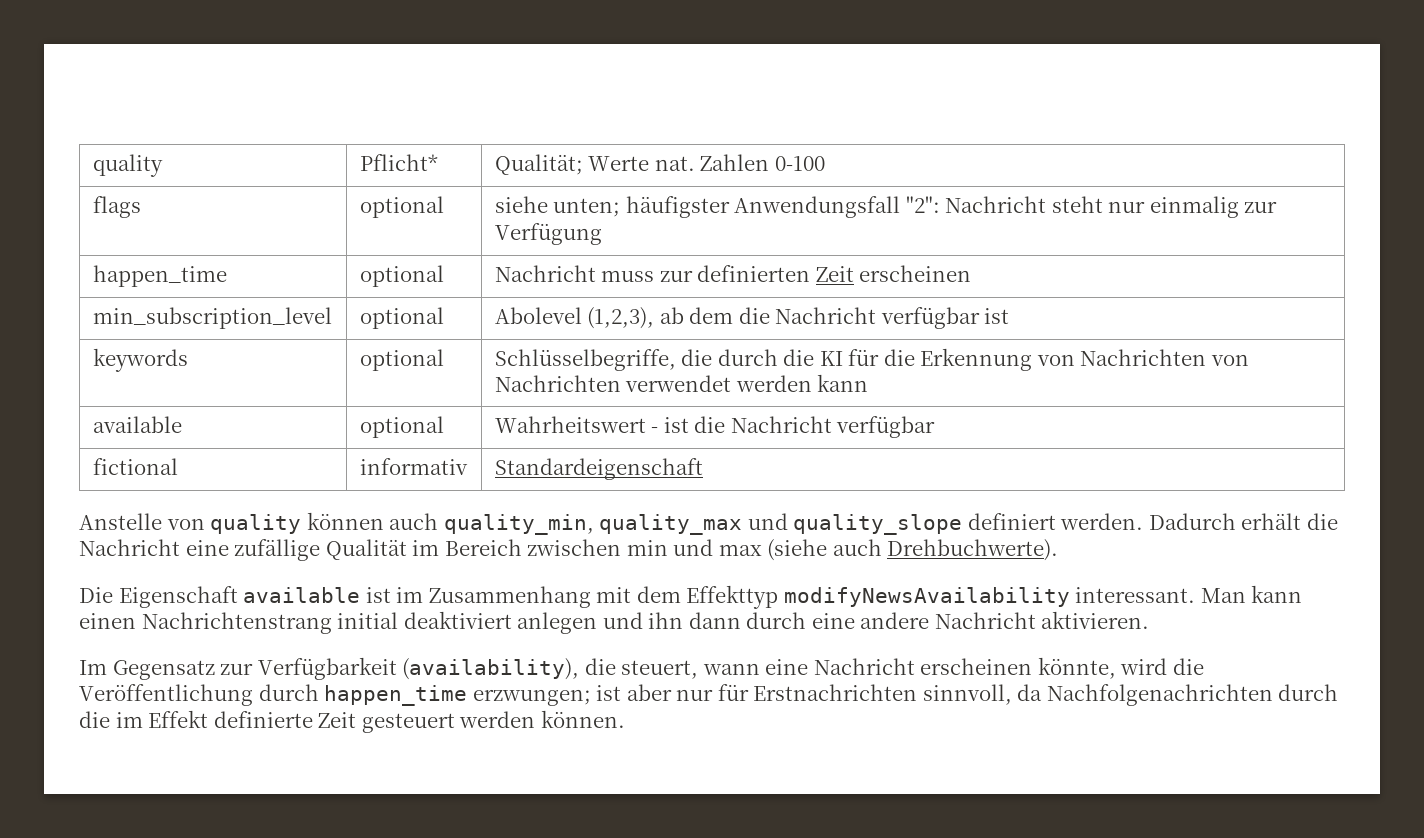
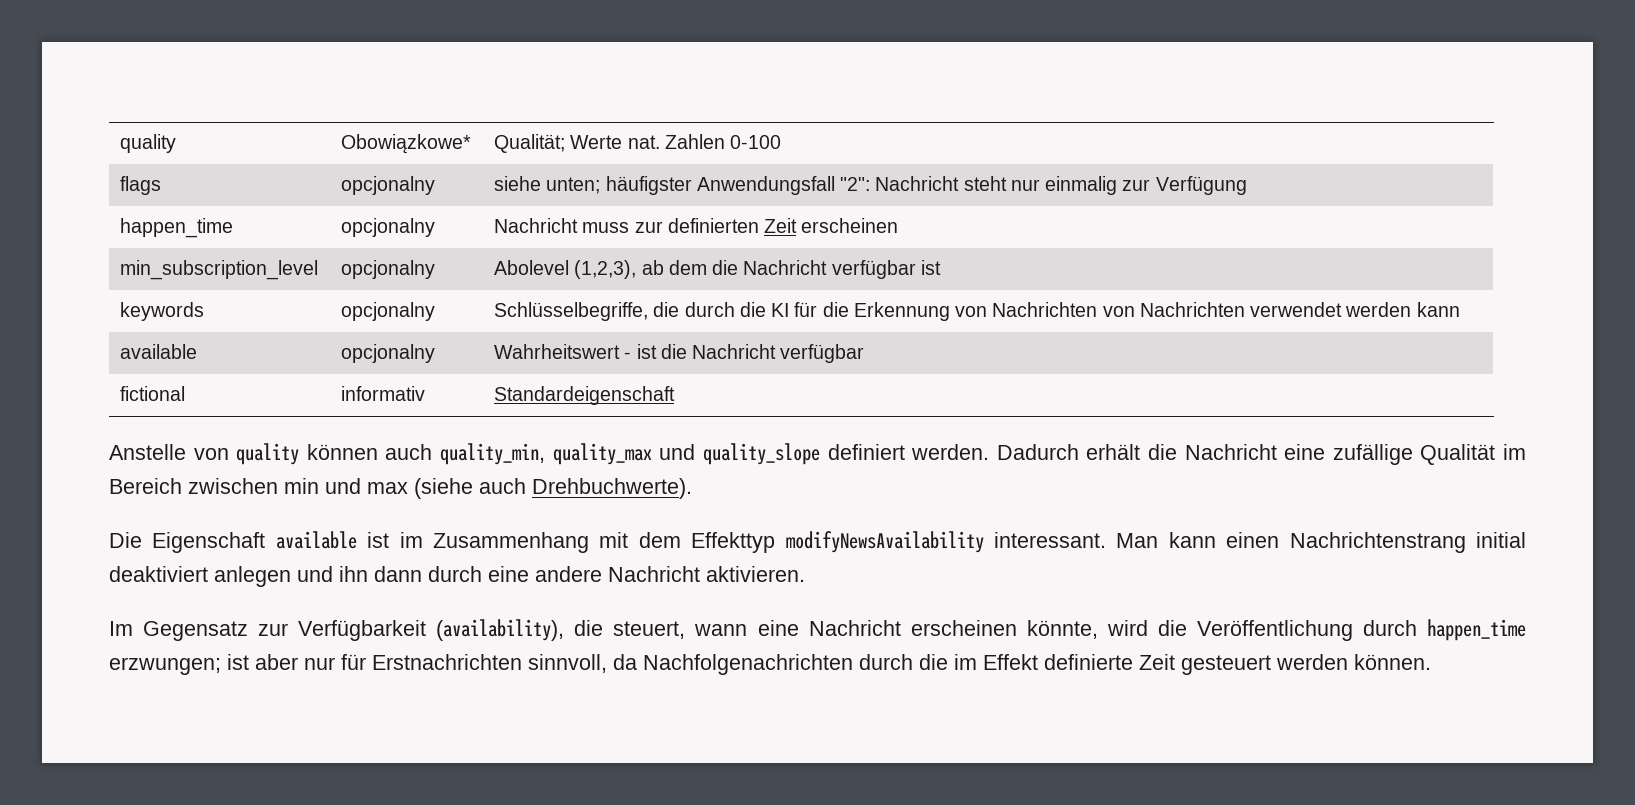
[359,154,438,171] Pflicht* -> [341,134,472,154] Obowiązkowe*
[359,196,444,218] optional -> [341,176,436,195] opcjonalny
[359,265,444,287] optional -> [341,218,436,237] opcjonalny
[359,307,444,329] optional -> [341,260,436,279] opcjonalny
[359,349,444,371] optional -> [341,302,436,321] opcjonalny
[359,416,444,438] optional -> [341,344,436,363] opcjonalny

